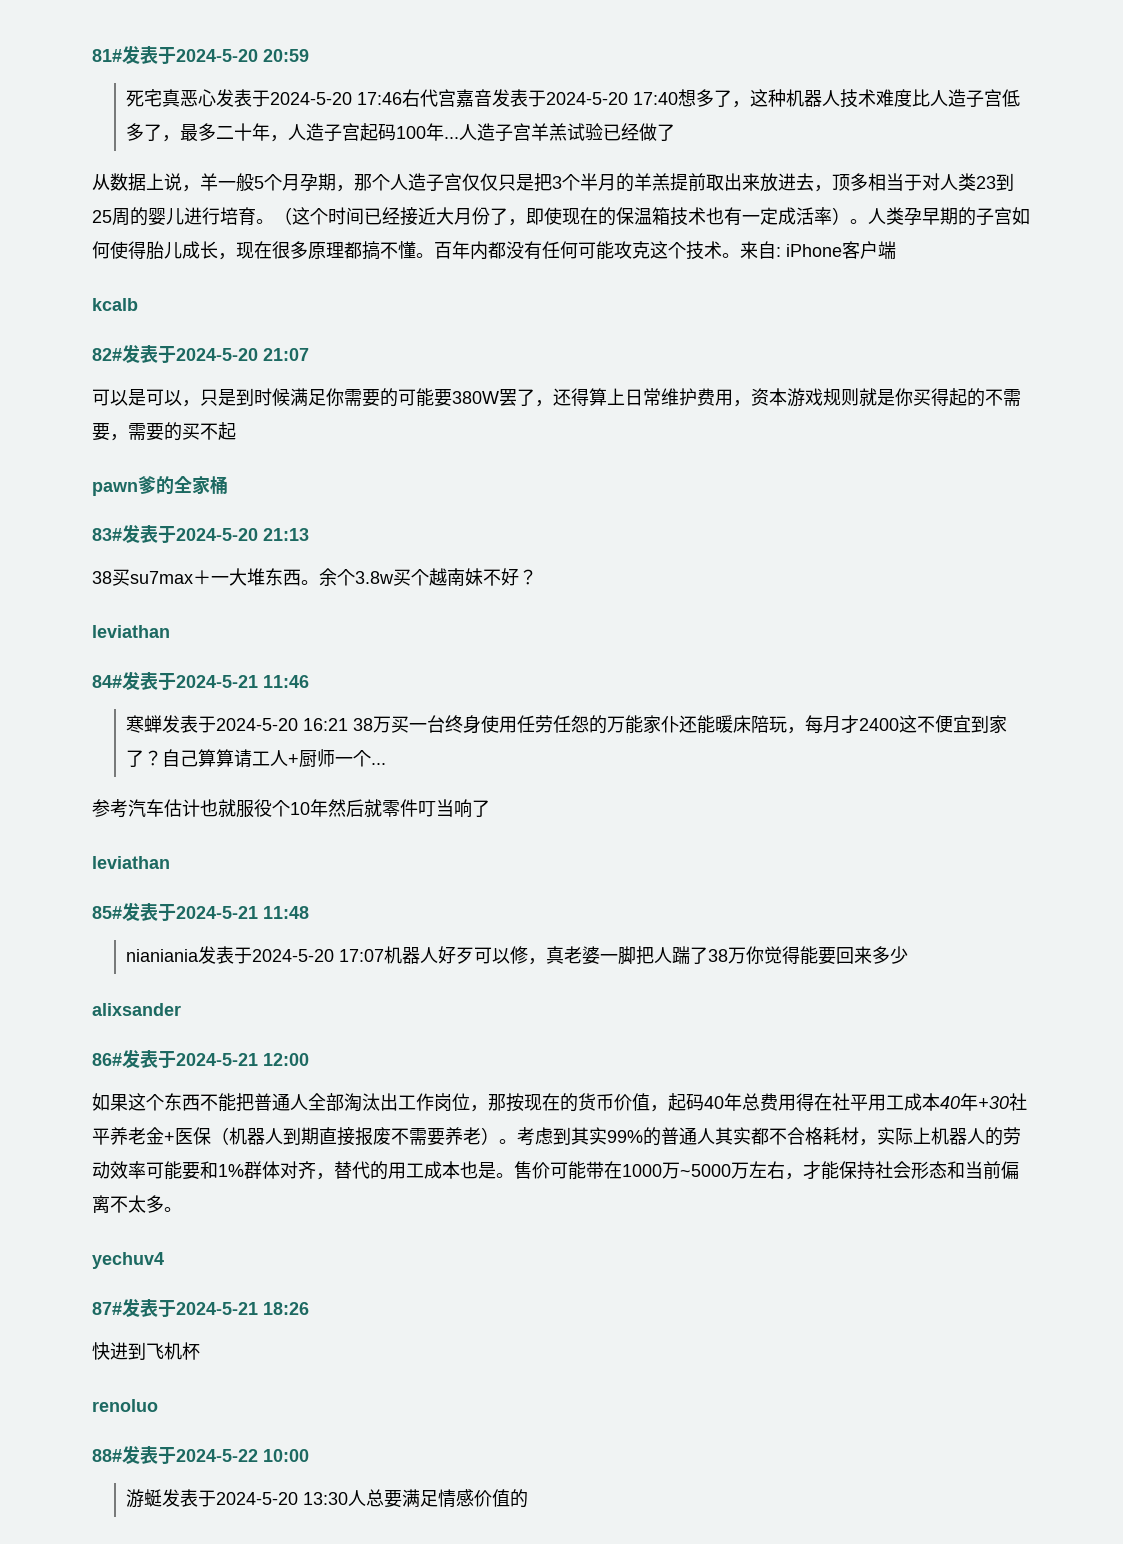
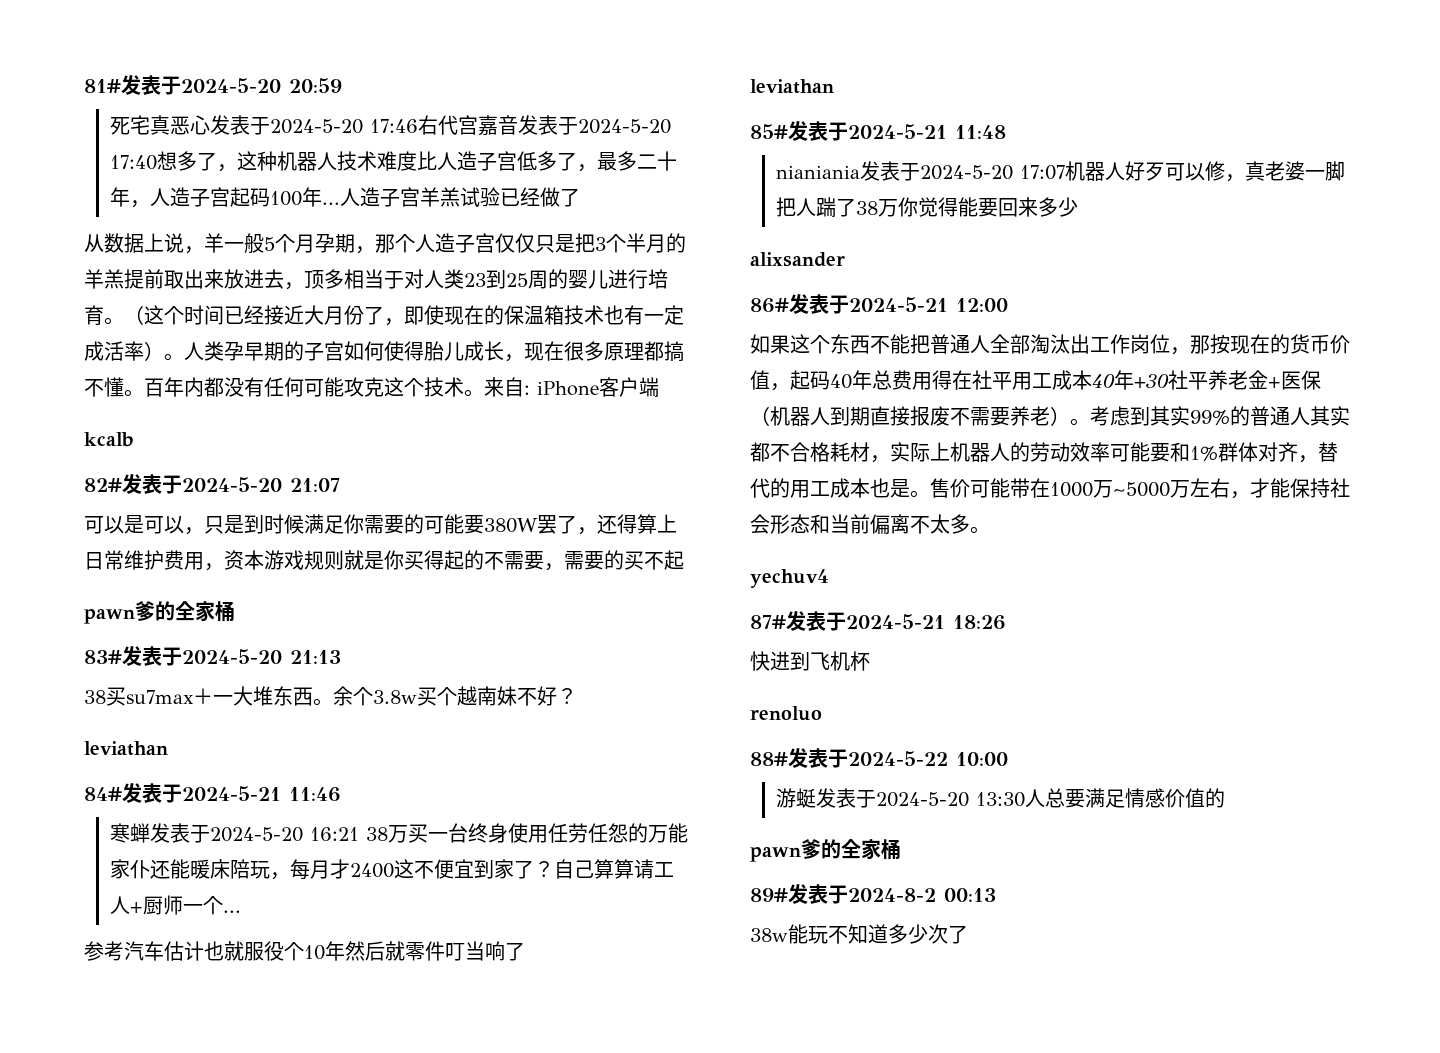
(529, 1498) none -> [750,839,901,862] [750,884,996,904] [750,924,968,944] // pawn爹的全家桶 // 89#发表于2024-8-2 00:13 // 38w能玩不知道多少次了

